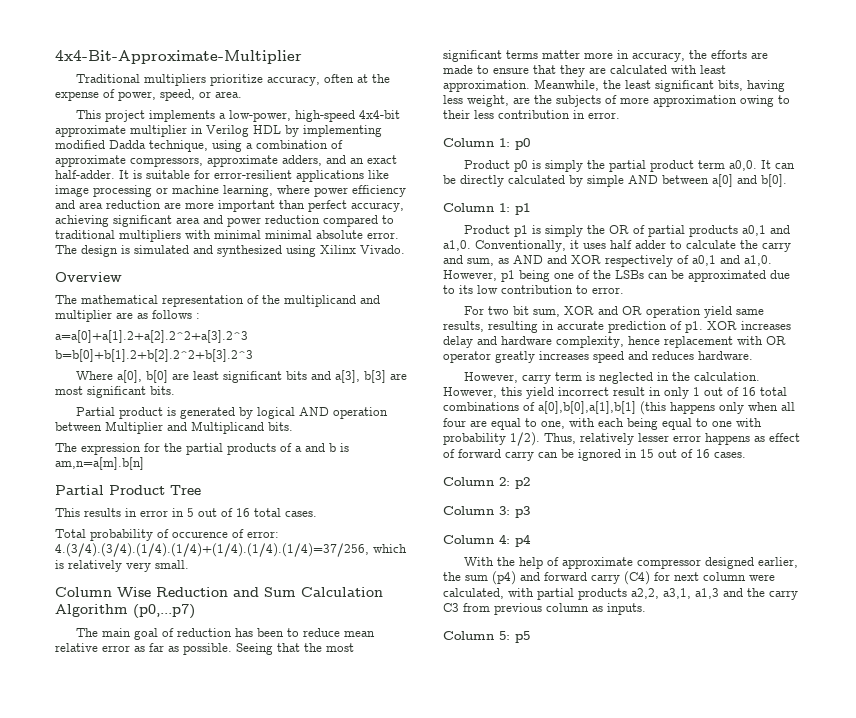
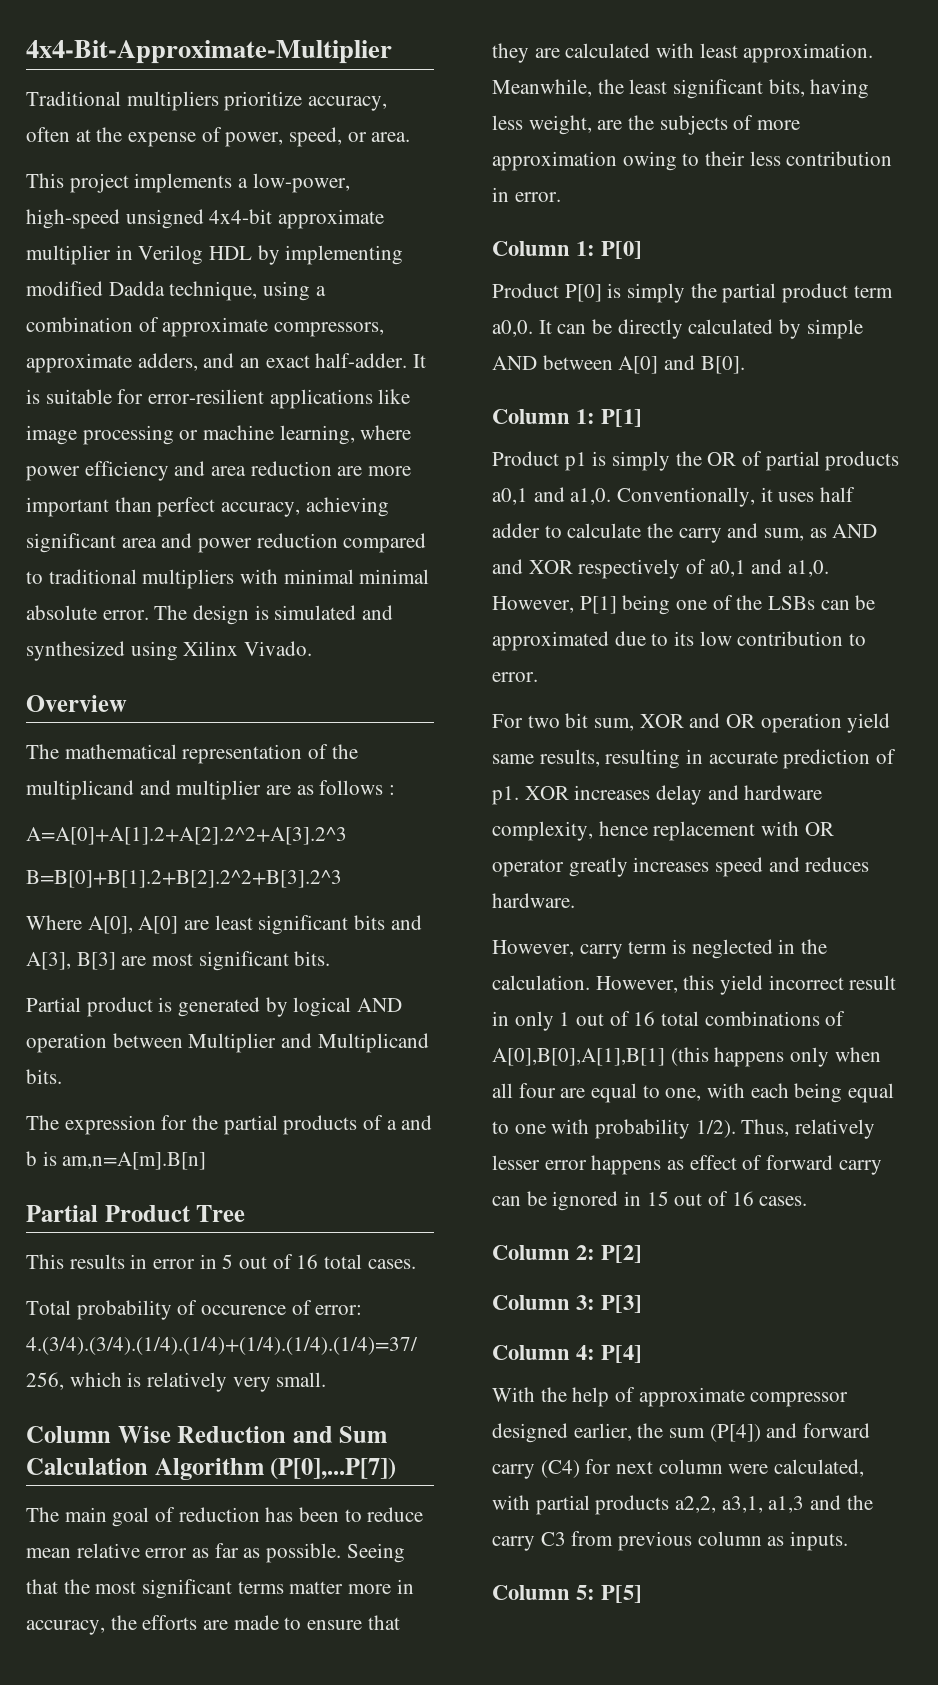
(356, 116) none -> [125,209,204,229] unsigned
[55,330,248,343] [55,349,253,362] a=a[0]+a[1].2+a[2].2^2+a[3].2^3 // b=b[0]+b[1].2+b[2].2^2+b[3].2^3 -> [26,827,347,845] [26,870,342,888] A=A[0]+A[1].2+A[2].2^2+A[3].2^3 // B=B[0]+B[1].2+B[2].2^2+B[3].2^3
[117,370,169,383] a[0], b[0] -> [87,916,179,934] A[0], A[0]
[335,370,387,383] a[3], b[3] -> [26,952,116,970] A[3], B[3]
[55,457,144,470] am,n=a[m].b[n] -> [62,1152,207,1170] am,n=A[m].B[n]
[133,604,195,619] (p0,...p7) -> [270,1458,397,1480] (P[0],...P[7])
[515,138,530,150] [464,160,529,172] p0 // Product p0 -> [601,241,643,259] [492,283,602,302] P[0] // Product P[0]
[712,174,787,187] [443,203,530,215] a[0] and b[0]. // Column 1: p1 -> [618,355,745,374] [492,409,643,427] A[0] and B[0]. // Column 1: P[1]
[501,270,515,282] p1 -> [579,596,617,614] P[1]
[538,401,636,414] a[0],b[0],a[1],b[1] -> [492,1048,665,1066] A[0],B[0],A[1],B[1]
[515,477,530,489] p2 -> [601,1245,643,1263] P[2]
[515,506,530,518] p3 -> [601,1295,643,1313] P[3]
[515,534,531,547] p4 -> [601,1345,643,1363] P[4]
[492,571,516,585] (p4) -> [709,1424,761,1442] (P[4])
[515,631,530,643] p5 -> [601,1585,643,1603] P[5]

